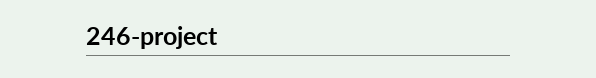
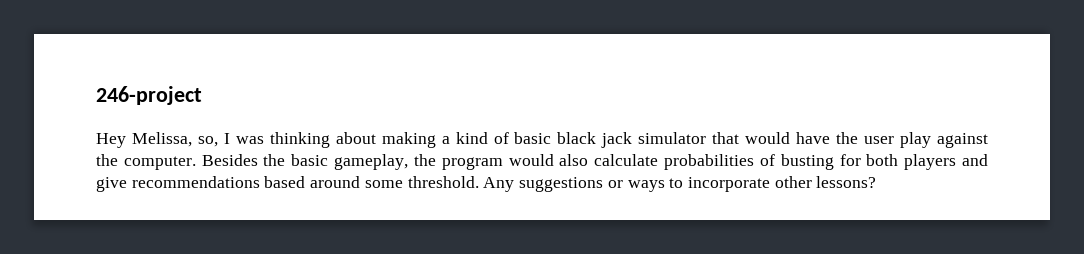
(218, 37) none -> [96,132,989,148] [96,154,989,170] [96,176,877,192] // Hey Melissa, so, I was thinking about making a kind of basic black jack simulator that would have the user play against the computer. Besides the basic gameplay, the program would also calculate probabilities of busting for both players and give recommendations based around some threshold. Any suggestions or ways to incorporate other lessons?

